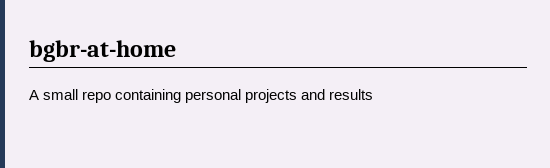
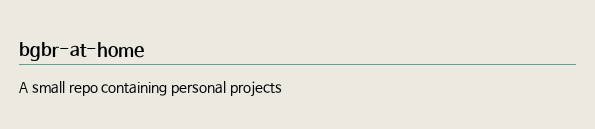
[301,89,374,100] and results -> (282, 89) none

